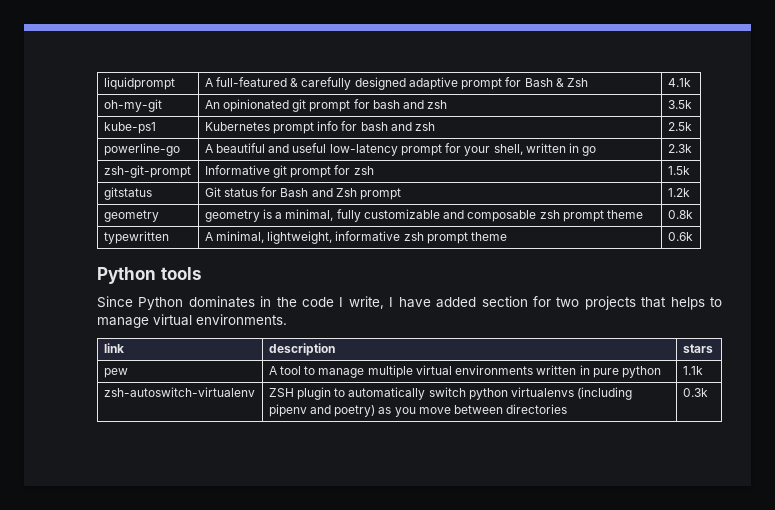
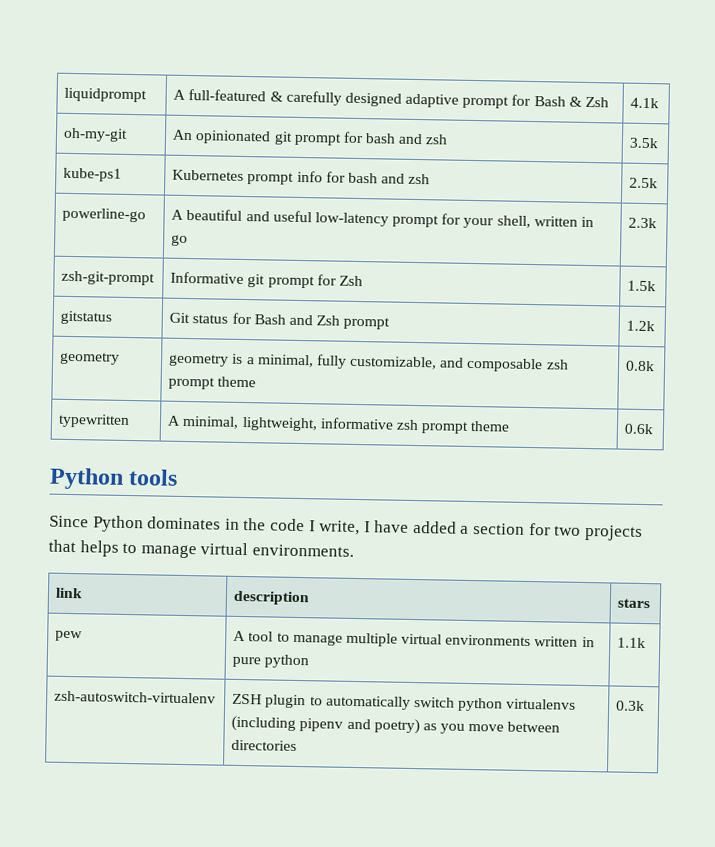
[353,166,374,175] zsh -> [338,275,363,287] Zsh
[363,209,440,219] customizable -> [349,355,438,370] customizable,
(477, 302) none -> [460,525,470,534] a

